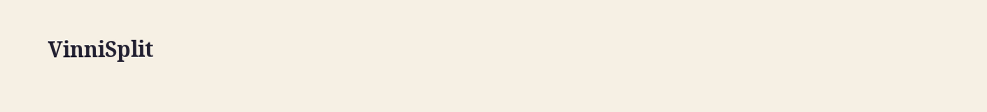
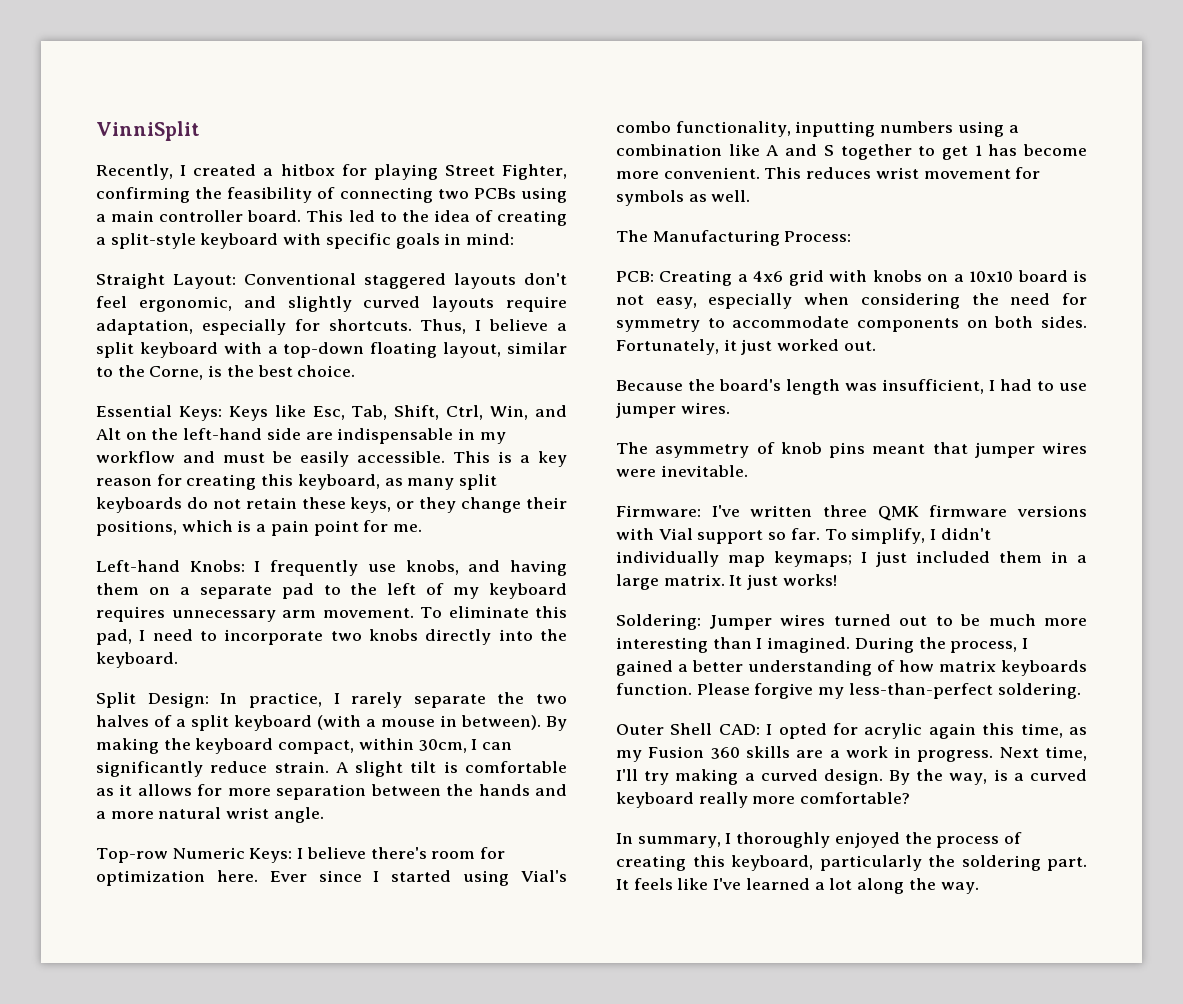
(155, 51) none -> [96,164,567,180] [96,187,567,203] [96,210,568,226] [96,233,515,249] [96,273,567,289] [96,296,567,312] [96,319,567,335] [96,342,567,358] [96,365,356,380] [96,405,567,421] [96,428,506,444] [96,451,567,467] [96,474,498,490] [96,497,568,513] [96,520,423,536] [96,560,567,576] [96,583,567,599] [96,606,568,622] [96,629,567,645] [96,652,178,668] [96,692,567,708] [96,715,567,731] [96,738,513,754] [96,761,567,777] [96,784,567,800] [96,807,324,823] [96,847,506,863] [96,870,567,886] [616,121,1019,137] [616,144,1087,160] [616,167,1041,179] [616,190,751,206] [616,230,852,246] [616,270,1087,286] [616,293,1087,309] [616,316,1087,332] [616,339,876,355] [616,379,1087,395] [616,402,730,418] [616,442,1087,458] [616,465,748,477] [616,505,1087,521] [616,528,991,544] [616,551,1087,567] [616,574,837,590] [616,614,1087,630] [616,637,1029,653] [616,660,1087,676] [616,683,1081,699] [616,723,1087,739] [616,746,1087,762] [616,769,1087,785] [616,792,911,808] [616,832,1023,848] [616,855,1087,871] [616,878,979,894] // Recently, I created a hitbox for playing Street Fighter, confirming the feasibility of connecting two PCBs using a main controller board. This led to the idea of creating a split-style keyboard with specific goals in mind: // Straight Layout: Conventional staggered layouts don't feel ergonomic, and slightly curved layouts require adaptation, especially for shortcuts. Thus, I believe a split keyboard with a top-down floating layout, similar to the Corne, is the best choice. // Essential Keys: Keys like Esc, Tab, Shift, Ctrl, Win, and Alt on the left-hand side are indispensable in my workflow and must be easily accessible. This is a key reason for creating this keyboard, as many split keyboards do not retain these keys, or they change their positions, which is a pain point for me. // Left-hand Knobs: I frequently use knobs, and having them on a separate pad to the left of my keyboard requires unnecessary arm movement. To eliminate this pad, I need to incorporate two knobs directly into the keyboard. // Split Design: In practice, I rarely separate the two halves of a split keyboard (with a mouse in between). By making the keyboard compact, within 30cm, I can significantly reduce strain. A slight tilt is comfortable as it allows for more separation between the hands and a more natural wrist angle. // Top-row Numeric Keys: I believe there's room for optimization here. Ever since I started using Vial's combo functionality, inputting numbers using a combination like A and S together to get 1 has become more convenient. This reduces wrist movement for symbols as well. // The Manufacturing Process: // PCB: Creating a 4x6 grid with knobs on a 10x10 board is not easy, especially when considering the need for symmetry to accommodate components on both sides. Fortunately, it just worked out. // Because the board's length was insufficient, I had to use jumper wires. // The asymmetry of knob pins meant that jumper wires were inevitable. // Firmware: I've written three QMK firmware versions with Vial support so far. To simplify, I didn't individually map keymaps; I just included them in a large matrix. It just works! // Soldering: Jumper wires turned out to be much more interesting than I imagined. During the process, I gained a better understanding of how matrix keyboards function. Please forgive my less-than-perfect soldering. // Outer Shell CAD: I opted for acrylic again this time, as my Fusion 360 skills are a work in progress. Next time, I'll try making a curved design. By the way, is a curved keyboard really more comfortable? // In summary, I thoroughly enjoyed the process of creating this keyboard, particularly the soldering part. It feels like I've learned a lot along the way.

